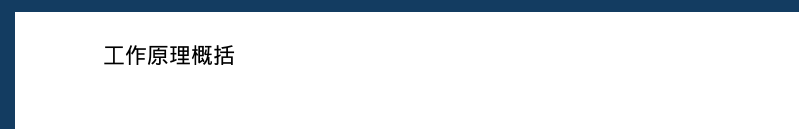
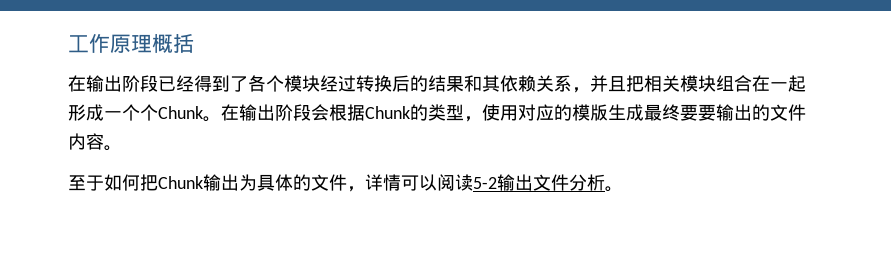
(235, 55) none -> [68,75,806,93] [68,104,806,122] [68,133,122,151] [68,174,623,192] // 在输出阶段已经得到了各个模块经过转换后的结果和其依赖关系，并且把相关模块组合在一起形成一个个Chunk。在输出阶段会根据Chunk的类型，使用对应的模版生成最终要要输出的文件内容。 // 至于如何把Chunk输出为具体的文件，详情可以阅读5-2输出文件分析。

